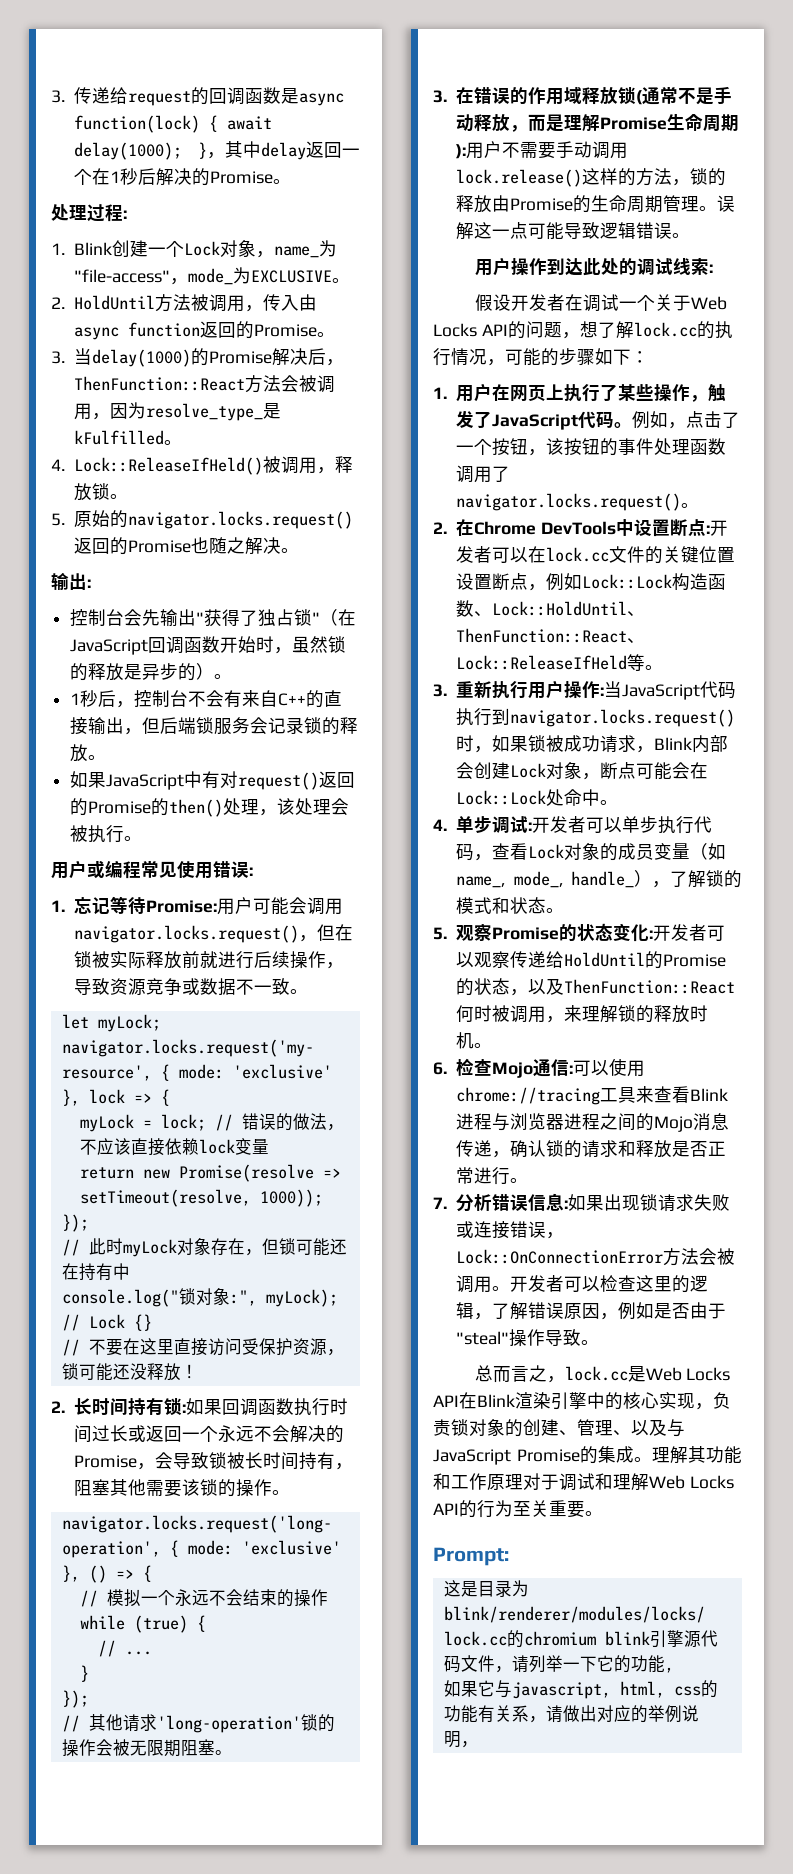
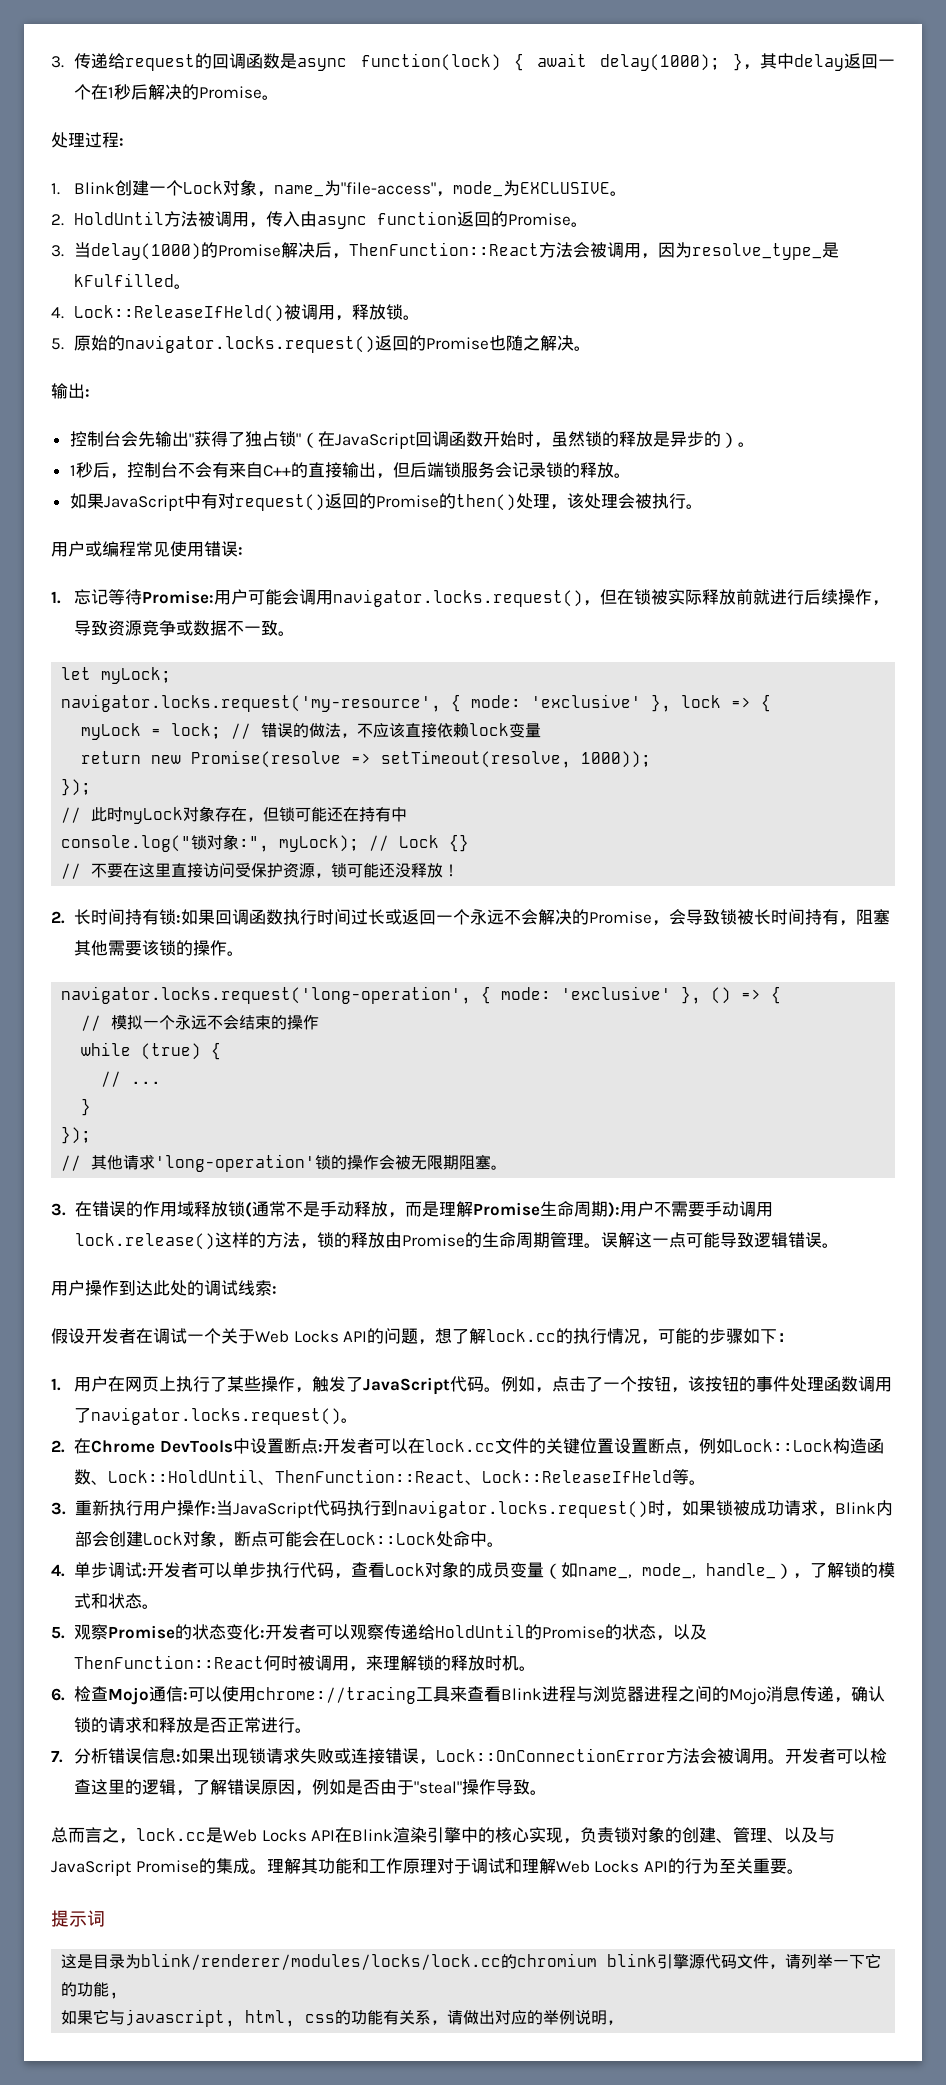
[433,1547,509,1566] Prompt: -> [51,1910,105,1927] 提示词

